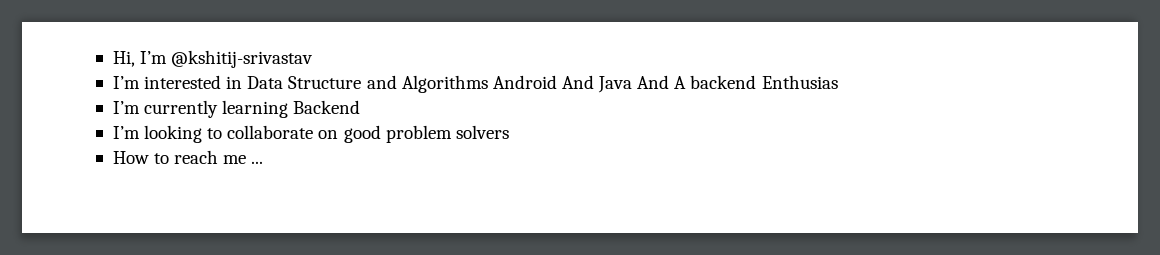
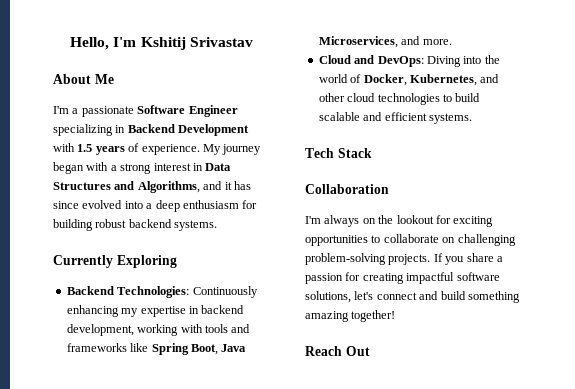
[112,50,314,68] [112,75,838,93] [112,100,361,118] [112,125,509,143] [112,150,264,164] Hi, I’m @kshitij-srivastav // I’m interested in Data Structure and Algorithms Android And Java And A backend Enthusias // I’m currently learning Backend // I’m looking to collaborate on good problem solvers // How to reach me ... -> [70,37,253,50] [53,74,114,84] [53,105,238,117] [53,124,250,136] [53,143,262,155] [53,162,232,174] [53,181,251,193] [53,200,258,212] [53,219,218,231] [53,255,177,268] [66,286,258,298] [66,305,245,317] [66,324,251,336] [66,343,247,355] [318,36,452,48] [318,55,500,67] [318,74,500,86] [318,93,481,105] [318,112,472,124] [305,148,372,158] [305,184,389,194] [305,215,494,227] [305,234,516,246] [305,253,503,265] [305,272,500,284] [305,291,520,303] [305,310,396,322] [305,346,370,356] Hello, I'm Kshitij Srivastav // About Me // I'm a passionate Software Engineer specializing in Backend Development with 1.5 years of experience. My journey began with a strong interest in Data Structures and Algorithms, and it has since evolved into a deep enthusiasm for building robust backend systems. // Currently Exploring // Backend Technologies: Continuously enhancing my expertise in backend development, working with tools and frameworks like Spring Boot, Java Microservices, and more. // Cloud and DevOps: Diving into the world of Docker, Kubernetes, and other cloud technologies to build scalable and efficient systems. // Tech Stack // Collaboration // I'm always on the lookout for exciting opportunities to collaborate on challenging problem-solving projects. If you share a passion for creating impactful software solutions, let's connect and build something amazing together! // Reach Out

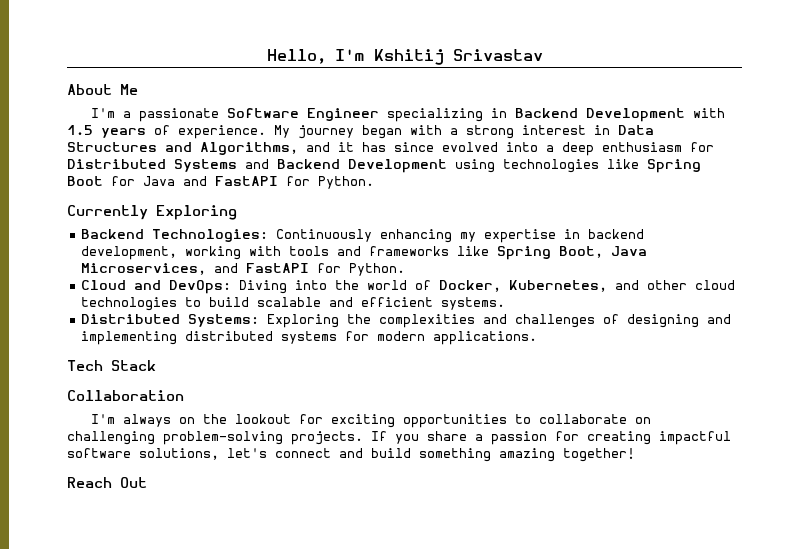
[53,219,218,231] building robust backend systems. -> [67,159,701,173] [67,176,374,189] Distributed Systems and Backend Development using technologies like Spring Boot for Java and FastAPI for Python.
[422,39,452,45] more. -> [246,263,406,276] FastAPI for Python.
(472, 118) none -> [81,314,732,328] [81,331,538,345] // Distributed Systems: Exploring the complexities and challenges of designing and implementing distributed systems for modern applications.

